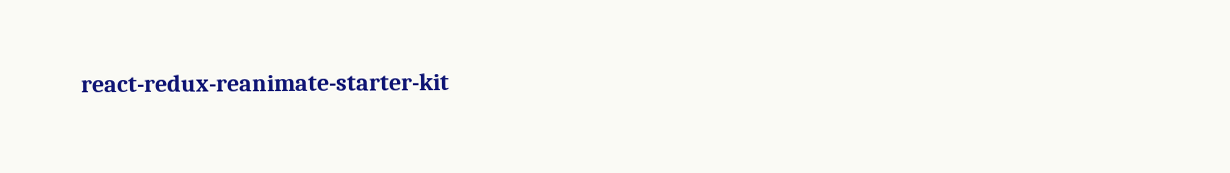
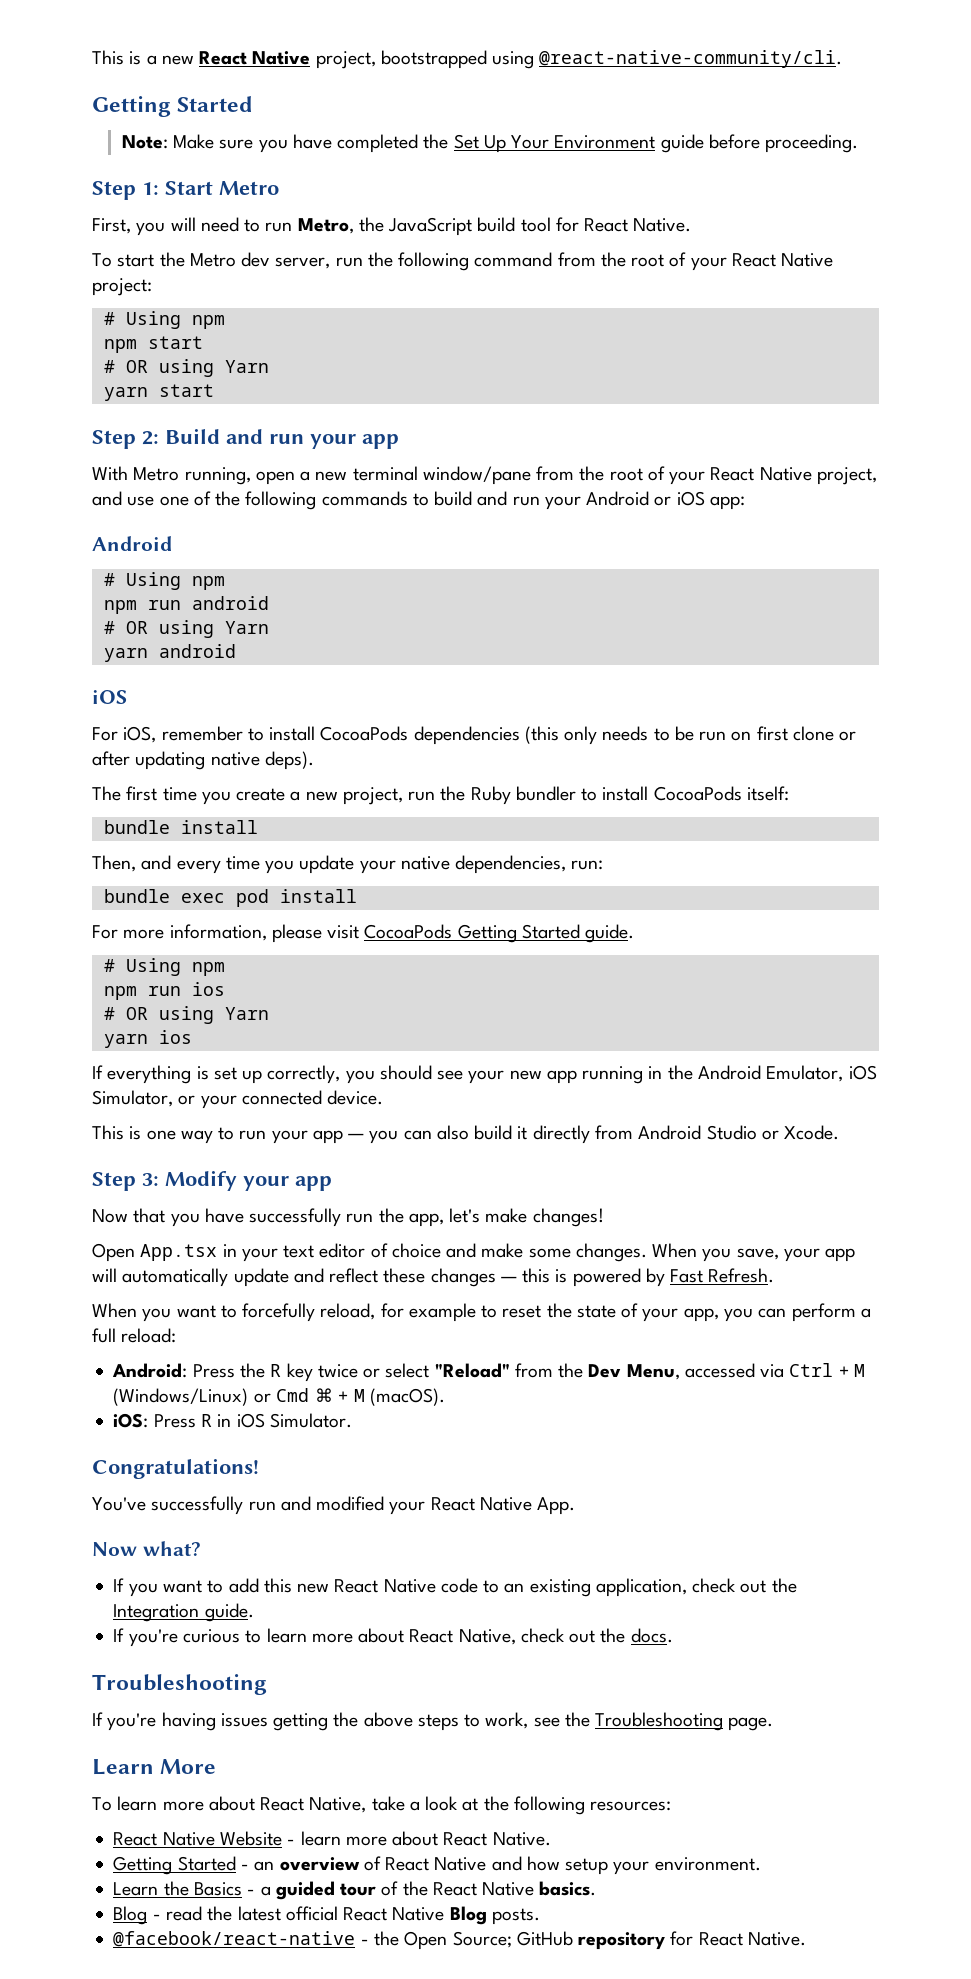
[80,73,450,93] react-redux-reanimate-starter-kit -> [92,50,843,69] [92,96,254,117] [121,134,859,153] [92,181,279,200] [92,217,692,236] [92,252,834,271] [92,278,152,296] [103,311,225,329] [103,336,203,353] [103,359,269,377] [103,384,214,401] [92,428,399,449] [92,466,877,485] [92,491,745,510] [92,536,172,551] [103,572,225,590] [103,596,269,614] [103,620,269,638] [103,644,236,662] [92,690,127,704] [92,726,857,745] [92,751,314,770] [92,786,789,805] [103,820,258,834] [92,855,604,874] [103,889,357,907] [92,924,635,943] [103,958,225,976] [103,982,225,1000] [103,1006,269,1024] [103,1030,192,1048] [92,1065,877,1084] [92,1090,384,1109] [92,1125,840,1144] [92,1170,332,1191] [92,1208,604,1227] [92,1243,856,1262] [92,1268,775,1287] [92,1303,871,1322] [92,1328,177,1343] [112,1363,865,1382] [113,1388,445,1406] [113,1413,352,1428] [92,1458,259,1479] [92,1496,576,1515] [92,1541,201,1556] [113,1578,797,1597] [113,1603,254,1622] [113,1628,673,1647] [92,1674,267,1695] [92,1712,774,1731] [92,1759,217,1775] [92,1796,672,1815] [113,1831,551,1846] [113,1856,761,1875] [113,1881,597,1900] [113,1906,540,1925] [113,1931,806,1950] This is a new React Native project, bootstrapped using @react-native-community/cli. // Getting Started // Note: Make sure you have completed the Set Up Your Environment guide before proceeding. // Step 1: Start Metro // First, you will need to run Metro, the JavaScript build tool for React Native. // To start the Metro dev server, run the following command from the root of your React Native project: // # Using npm // npm start // # OR using Yarn // yarn start // Step 2: Build and run your app // With Metro running, open a new terminal window/pane from the root of your React Native project, and use one of the following commands to build and run your Android or iOS app: // Android // # Using npm // npm run android // # OR using Yarn // yarn android // iOS // For iOS, remember to install CocoaPods dependencies (this only needs to be run on first clone or after updating native deps). // The first time you create a new project, run the Ruby bundler to install CocoaPods itself: // bundle install // Then, and every time you update your native dependencies, run: // bundle exec pod install // For more information, please visit CocoaPods Getting Started guide. // # Using npm // npm run ios // # OR using Yarn // yarn ios // If everything is set up correctly, you should see your new app running in the Android Emulator, iOS Simulator, or your connected device. // This is one way to run your app — you can also build it directly from Android Studio or Xcode. // Step 3: Modify your app // Now that you have successfully run the app, let's make changes! // Open App.tsx in your text editor of choice and make some changes. When you save, your app will automatically update and reflect these changes — this is powered by Fast Refresh. // When you want to forcefully reload, for example to reset the state of your app, you can perform a full reload: // Android: Press the R key twice or select "Reload" from the Dev Menu, accessed via Ctrl + M (Windows/Linux) or Cmd ⌘ + M (macOS). // iOS: Press R in iOS Simulator. // Congratulations! // You've successfully run and modified your React Native App. // Now what? // If you want to add this new React Native code to an existing application, check out the Integration guide. // If you're curious to learn more about React Native, check out the docs. // Troubleshooting // If you're having issues getting the above steps to work, see the Troubleshooting page. // Learn More // To learn more about React Native, take a look at the following resources: // React Native Website - learn more about React Native. // Getting Started - an overview of React Native and how setup your environment. // Learn the Basics - a guided tour of the React Native basics. // Blog - read the latest official React Native Blog posts. // @facebook/react-native - the Open Source; GitHub repository for React Native.

